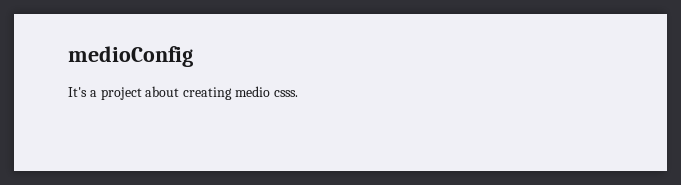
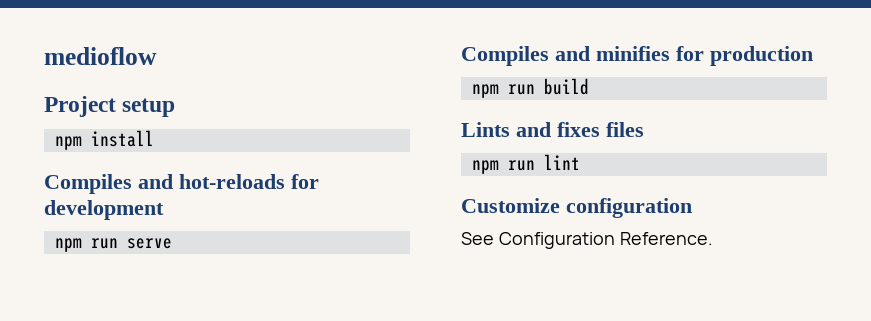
[68,46,193,67] [68,86,298,100] medioConfig // It's a project about creating medio csss. -> [44,47,157,65] [44,96,176,117] [54,130,154,150] [44,174,319,194] [44,200,164,220] [54,238,172,252] [461,46,813,66] [471,78,589,98] [461,122,644,137] [471,154,580,174] [461,198,692,218] [461,232,713,249] medioflow // Project setup // npm install // Compiles and hot-reloads for development // npm run serve // Compiles and minifies for production // npm run build // Lints and fixes files // npm run lint // Customize configuration // See Configuration Reference.

